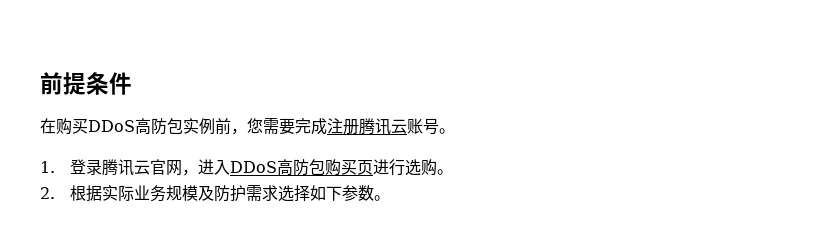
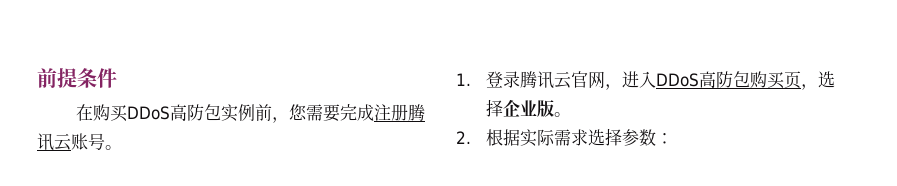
[373,159,438,176] 进行选购 -> [801,71,836,90] [486,99,555,117] ，选择企业版
[134,185,391,202] 业务规模及防护需求选择如下参数。 -> [554,128,674,146] 需求选择参数：

